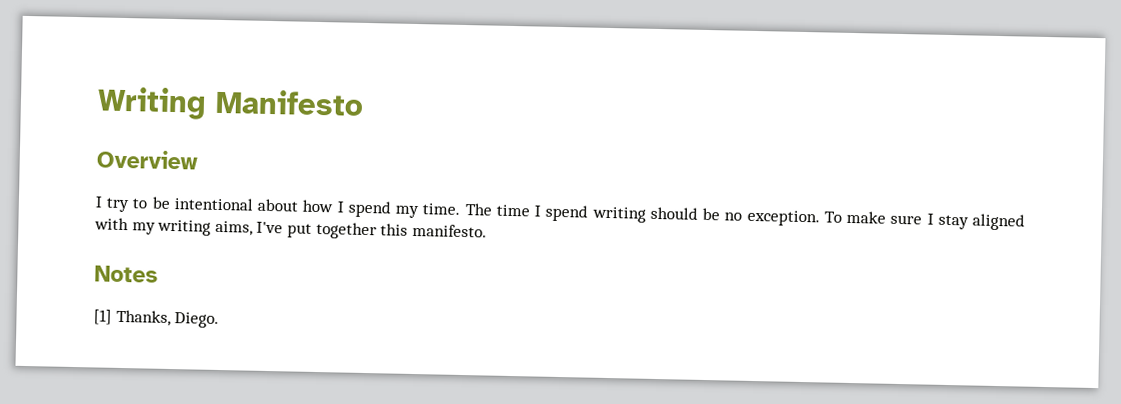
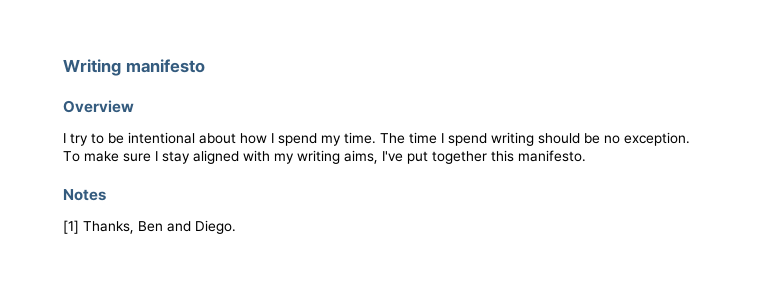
[215,88,364,116] Manifesto -> [125,59,205,73] manifesto
(171, 317) none -> [138,221,191,232] Ben and

